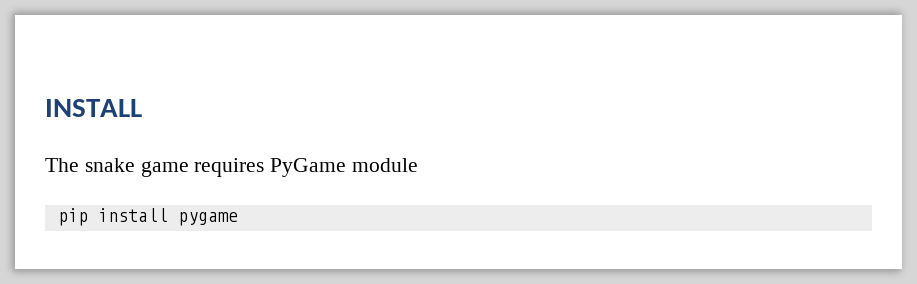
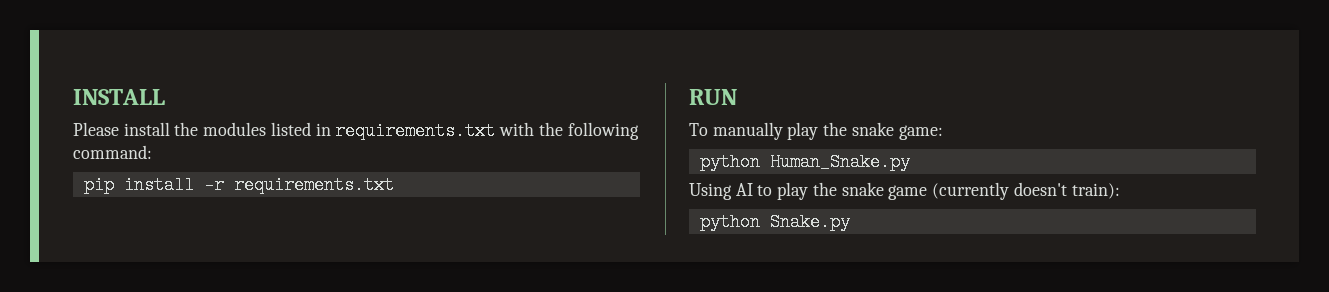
[45,158,419,177] [57,208,238,226] The snake game requires PyGame module // pip install pygame -> [73,122,639,140] [73,145,152,159] [83,176,394,194] [689,89,737,105] [689,122,943,140] [699,153,910,171] [689,182,1120,200] [699,213,850,231] Please install the modules listed in requirements.txt with the following command: // pip install -r requirements.txt // RUN // To manually play the snake game: // python Human_Snake.py // Using AI to play the snake game (currently doesn't train): // python Snake.py

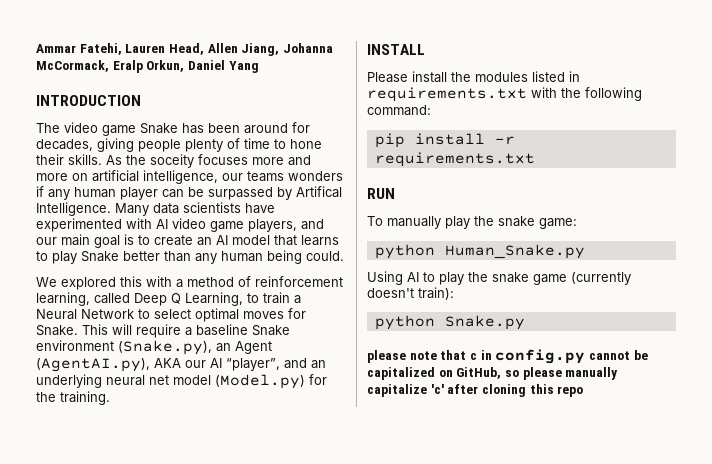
(73, 97) none -> [36,43,333,56] [36,60,259,73] [36,95,141,106] [36,122,310,136] [36,138,322,152] [36,154,311,168] [36,170,343,184] [36,186,342,200] [36,202,275,216] [36,218,324,232] [36,234,339,248] [36,250,344,264] [36,276,343,290] [36,292,301,306] [36,308,306,322] [36,324,290,338] [36,340,272,355] [36,358,326,372] [36,374,327,389] [36,391,110,405] Ammar Fatehi, Lauren Head, Allen Jiang, Johanna McCormack, Eralp Orkun, Daniel Yang // INTRODUCTION // The video game Snake has been around for decades, giving people plenty of time to hone their skills. As the soceity focuses more and more on artificial intelligence, our teams wonders if any human player can be surpassed by Artifical Intelligence. Many data scientists have experimented with AI video game players, and our main goal is to create an AI model that learns to play Snake better than any human being could. // We explored this with a method of reinforcement learning, called Deep Q Learning, to train a Neural Network to select optimal moves for Snake. This will require a baseline Snake environment (Snake.py), an Agent (AgentAI.py), AKA our AI “player”, and an underlying neural net model (Model.py) for the training. //
(850, 222) none -> [367,349,648,364] [367,367,619,380] [367,384,584,397] // please note that c in config.py cannot be capitalized on GitHub, so please manually capitalize 'c' after cloning this repo

